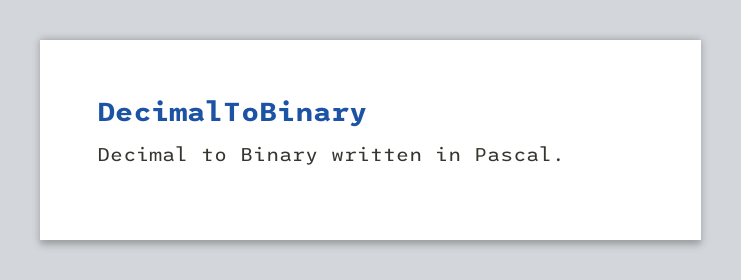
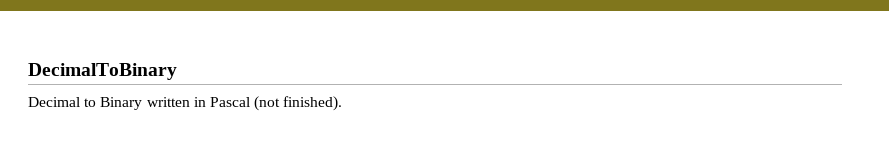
[474,146,565,162] Pascal. -> [209,96,343,111] Pascal (not finished).

